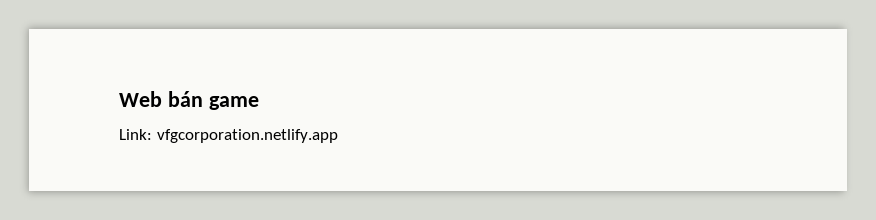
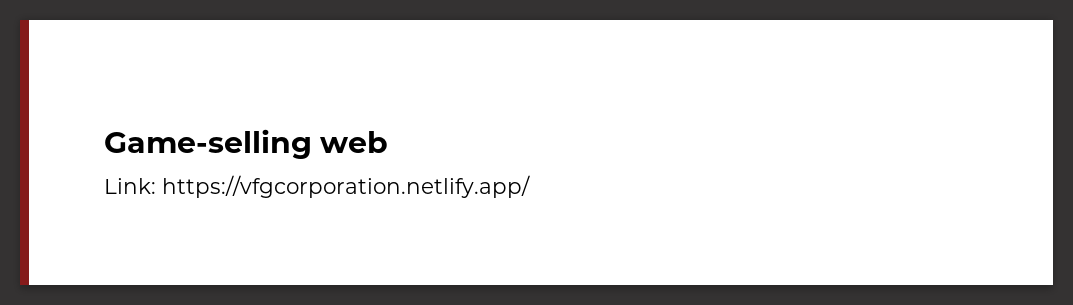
[119,91,259,110] Web bán game -> [104,129,389,159] Game-selling web
[156,129,338,143] vfgcorporation.netlify.app -> [162,175,530,198] https://vfgcorporation.netlify.app/

